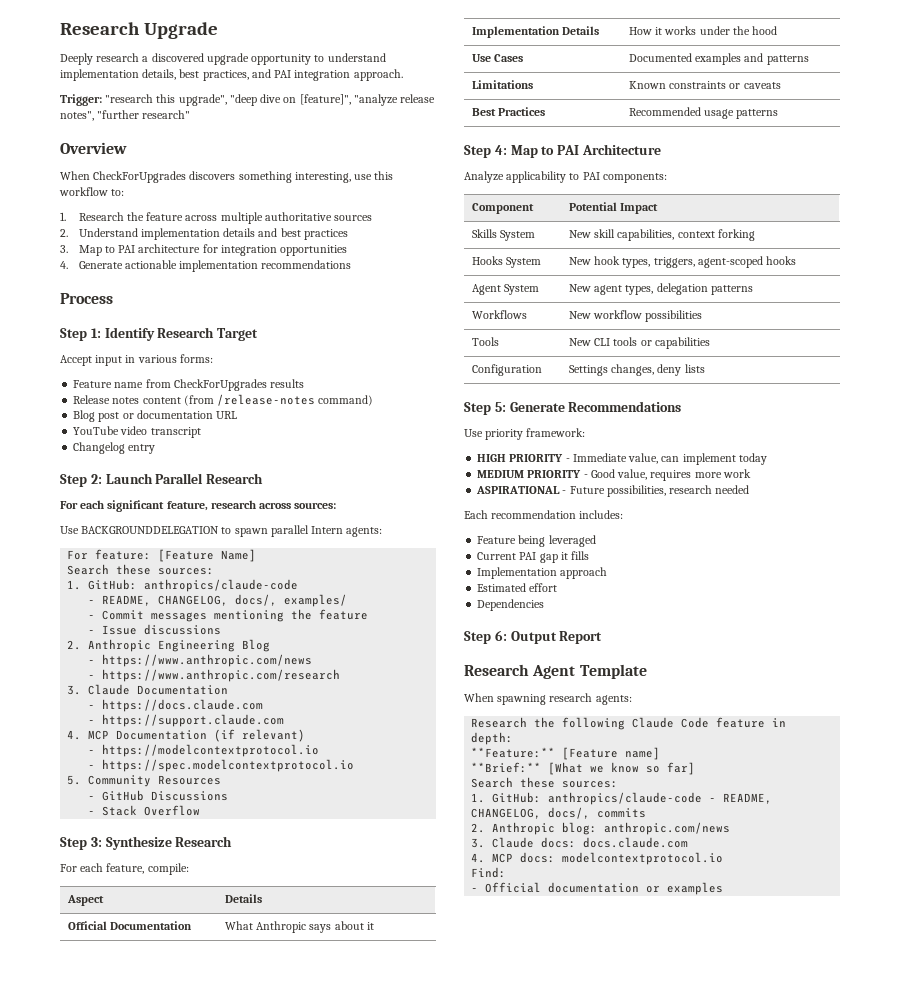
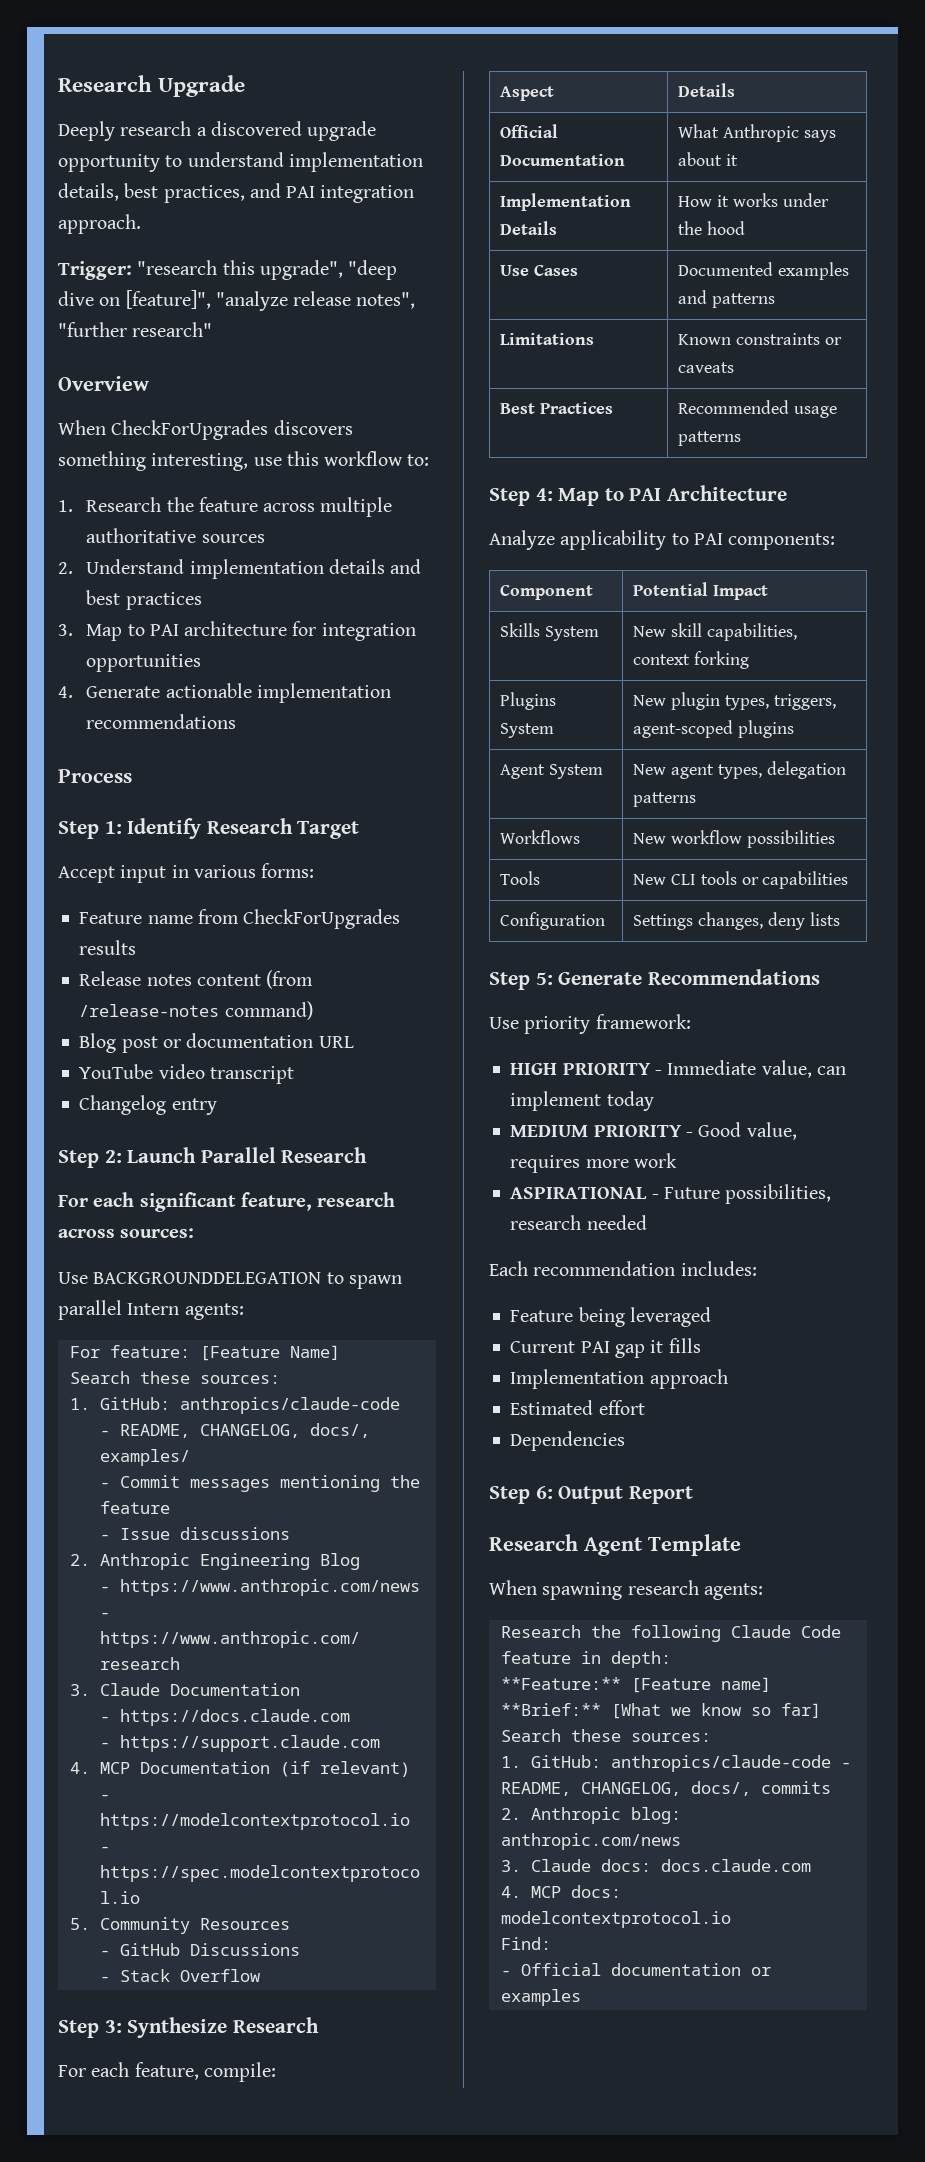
[471,256,542,268] [568,256,621,265] Hooks System | New hook -> [500,692,557,710] [500,723,555,738] [633,692,721,710] Plugins System | New plugin
[766,256,797,265] hooks -> [738,720,795,738] plugins

